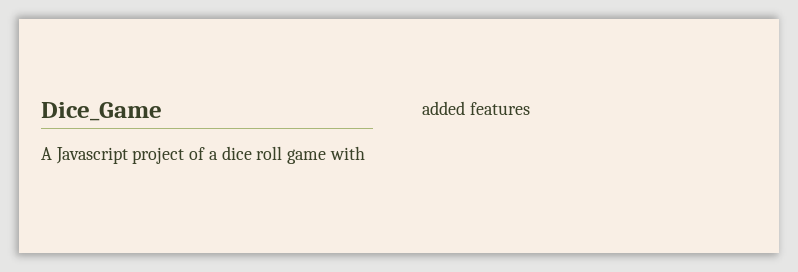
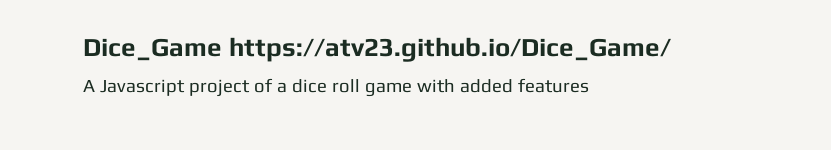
(162, 111) none -> [229,37,672,62] https://atv23.github.io/Dice_Game/

